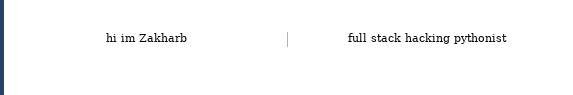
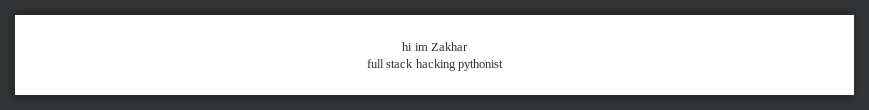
[139,33,187,42] Zakharb -> [430,42,468,51] Zakhar

